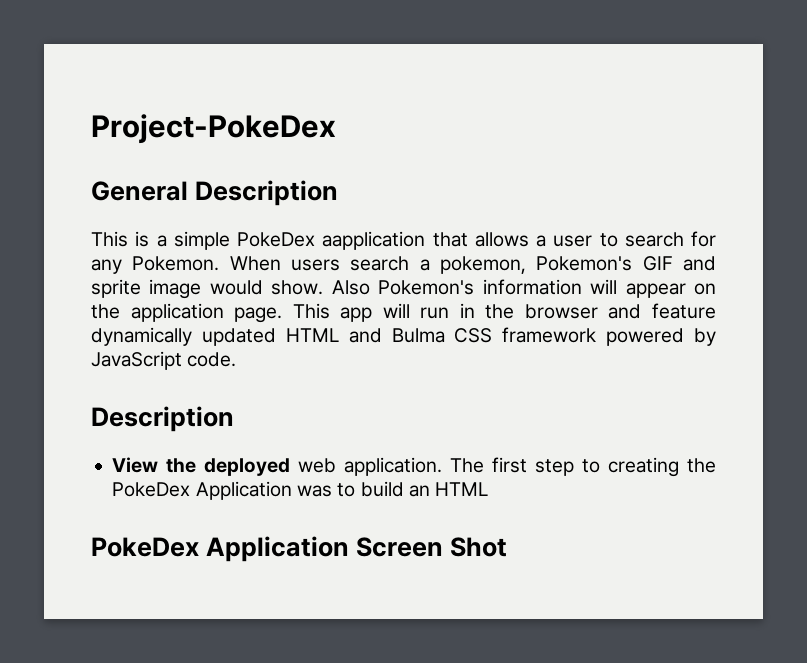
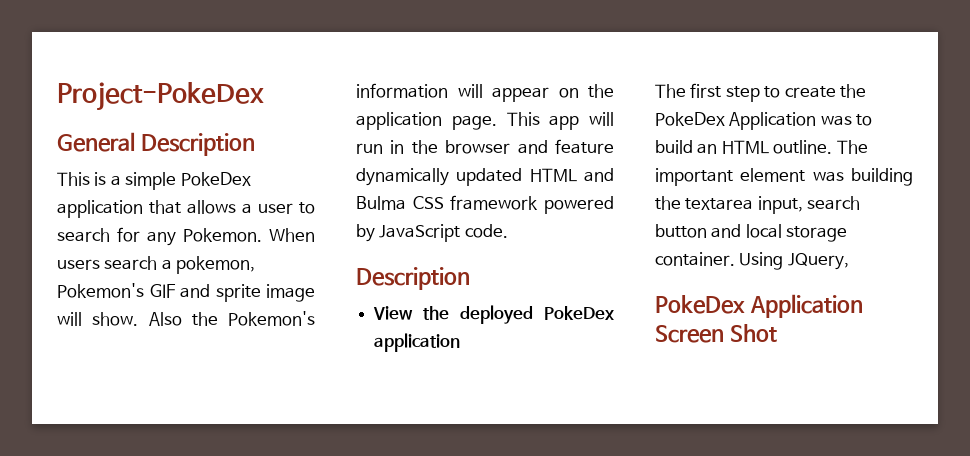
[322,231,426,250] aapplication -> [57,200,143,218] application
[209,280,263,295] would -> [57,312,82,326] will
(370, 287) none -> [191,312,218,326] the
[298,457,443,476] web application. -> [544,306,614,320] [374,333,461,352] PokeDex application //
[608,457,680,477] creating -> [784,86,836,98] create
(489, 489) none -> [773,140,868,154] [655,168,913,186] [655,196,861,214] [655,224,848,242] [655,252,849,270] outline. The important element was building the textarea input, search button and local storage container. Using JQuery,

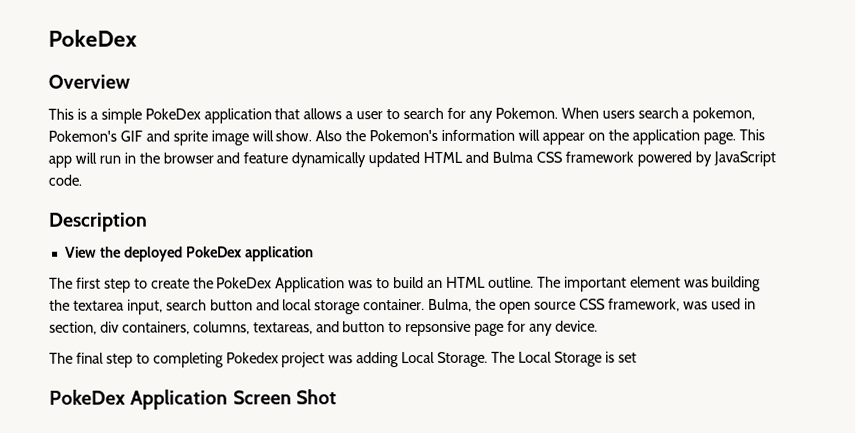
[57,82,264,111] [57,132,255,156] Project-PokeDex // General Description -> [48,29,137,47] [48,74,130,89] PokeDex // Overview
[739,252,849,270] Using JQuery, -> [428,298,756,314] [49,320,598,337] [49,351,637,368] Bulma, the open source CSS framework, was used in section, div containers, columns, textareas, and button to repsonsive page for any device. // The final step to completing Pokedex project was adding Local Storage. The Local Storage is set

